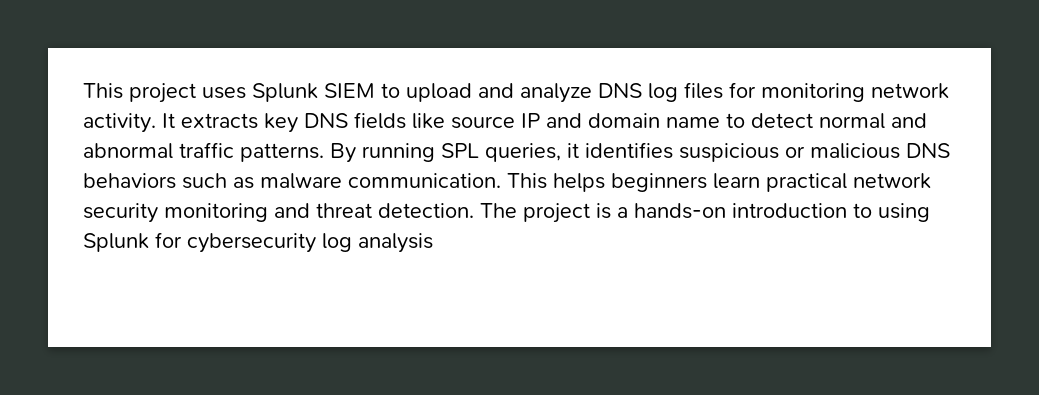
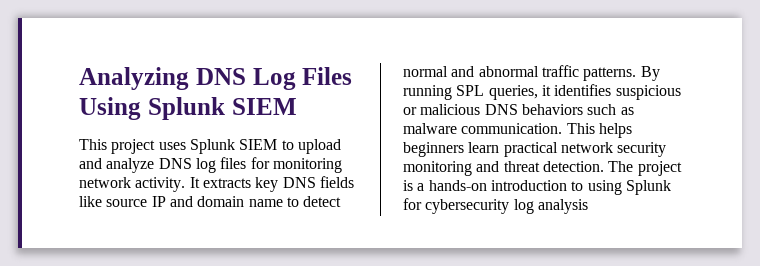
(83, 91) none -> [79,67,353,90] [79,97,297,120] Analyzing DNS Log Files Using Splunk SIEM //

